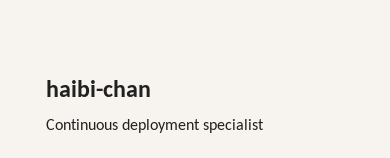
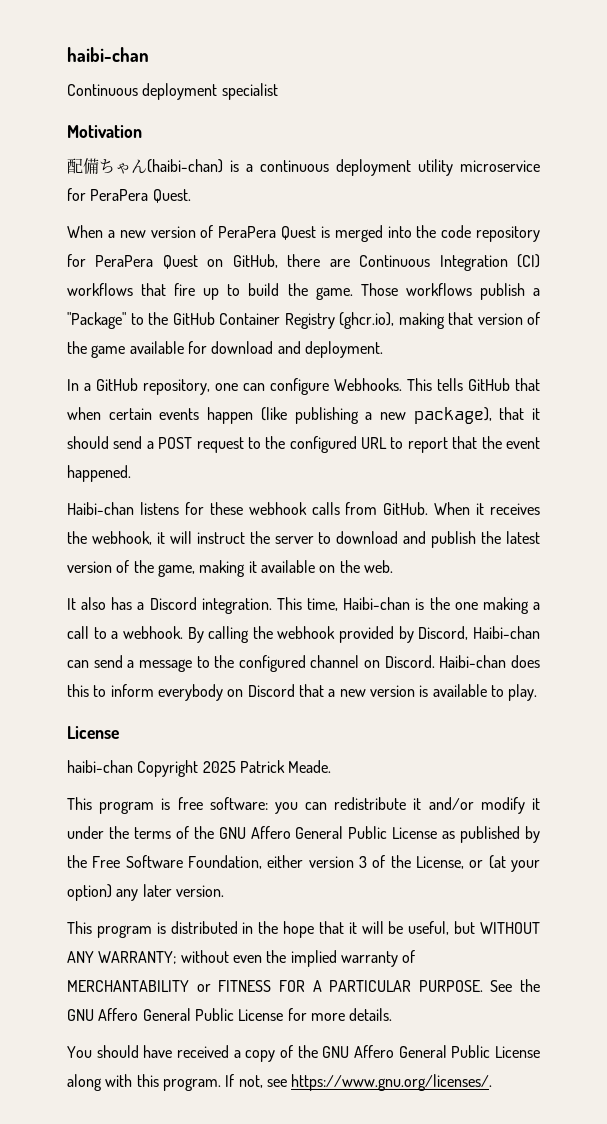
(265, 126) none -> [67,125,142,138] [67,158,540,176] [67,188,191,203] [67,225,540,242] [67,254,540,271] [67,283,541,300] [67,312,540,329] [67,341,383,358] [67,378,540,395] [67,407,540,424] [67,436,541,453] [67,465,131,482] [67,502,540,515] [67,531,540,548] [67,560,393,577] [67,597,540,614] [67,626,540,643] [67,655,540,672] [67,684,538,701] [67,726,119,739] [67,760,332,777] [67,797,540,814] [67,826,540,843] [67,855,541,872] [67,884,224,901] [67,921,541,938] [67,950,416,967] [67,979,540,992] [67,1008,393,1021] [67,1045,540,1062] [67,1074,493,1091] // Motivation // 配備ちゃん(haibi-chan) is a continuous deployment utility microservice for PeraPera Quest. // When a new version of PeraPera Quest is merged into the code repository for PeraPera Quest on GitHub, there are Continuous Integration (CI) workflows that fire up to build the game. Those workflows publish a "Package" to the GitHub Container Registry (ghcr.io), making that version of the game available for download and deployment. // In a GitHub repository, one can configure Webhooks. This tells GitHub that when certain events happen (like publishing a new package), that it should send a POST request to the configured URL to report that the event happened. // Haibi-chan listens for these webhook calls from GitHub. When it receives the webhook, it will instruct the server to download and publish the latest version of the game, making it available on the web. // It also has a Discord integration. This time, Haibi-chan is the one making a call to a webhook. By calling the webhook provided by Discord, Haibi-chan can send a message to the configured channel on Discord. Haibi-chan does this to inform everybody on Discord that a new version is available to play. // License // haibi-chan Copyright 2025 Patrick Meade. // This program is free software: you can redistribute it and/or modify it under the terms of the GNU Affero General Public License as published by the Free Software Foundation, either version 3 of the License, or (at your option) any later version. // This program is distributed in the hope that it will be useful, but WITHOUT ANY WARRANTY; without even the implied warranty of MERCHANTABILITY or FITNESS FOR A PARTICULAR PURPOSE. See the GNU Affero General Public License for more details. // You should have received a copy of the GNU Affero General Public License along with this program. If not, see https://www.gnu.org/licenses/.

